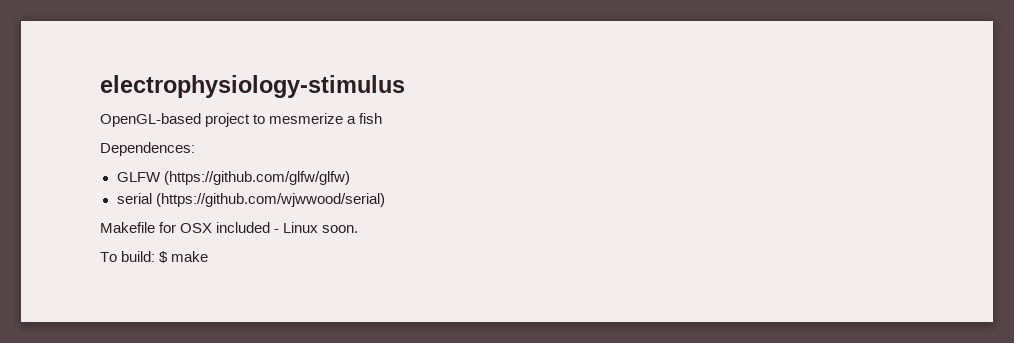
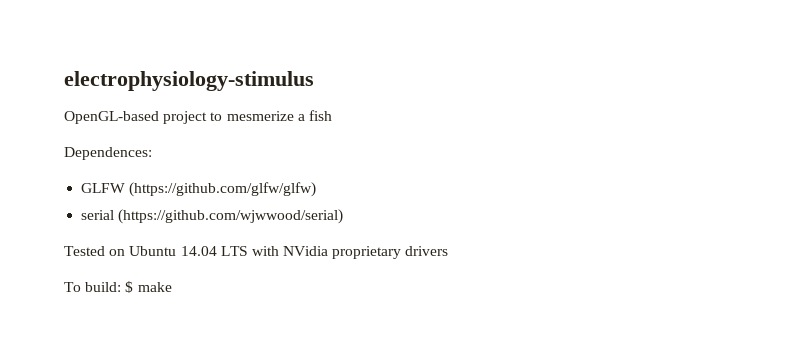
[100,222,359,233] Makefile for OSX included - Linux soon. -> [64,246,449,259] Tested on Ubuntu 14.04 LTS with NVidia proprietary drivers

